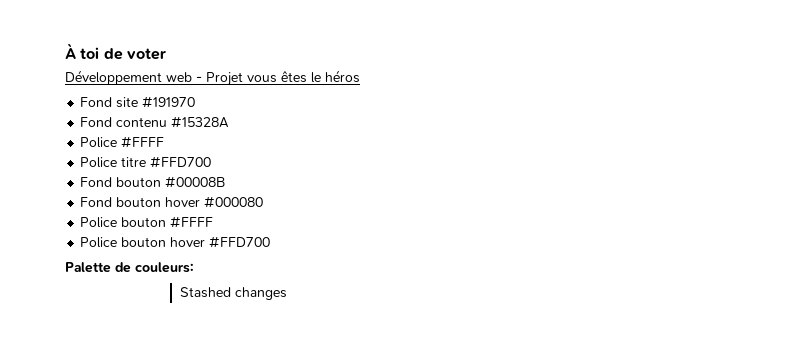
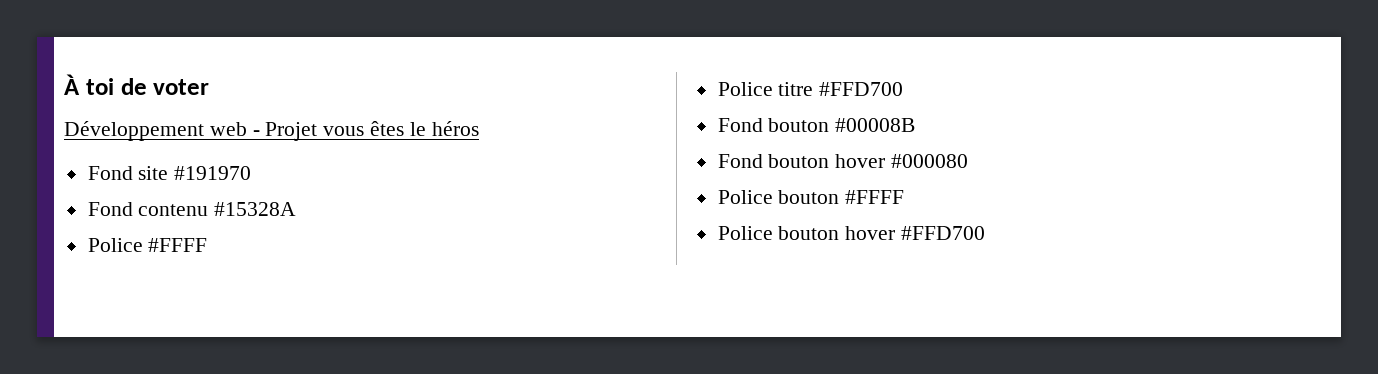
[65,262,194,273] [179,287,287,300] // Palette de couleurs: // Stashed changes -> (986, 233) none

